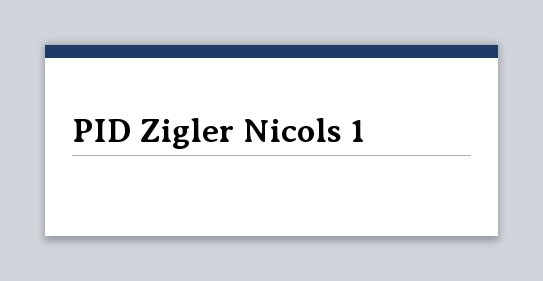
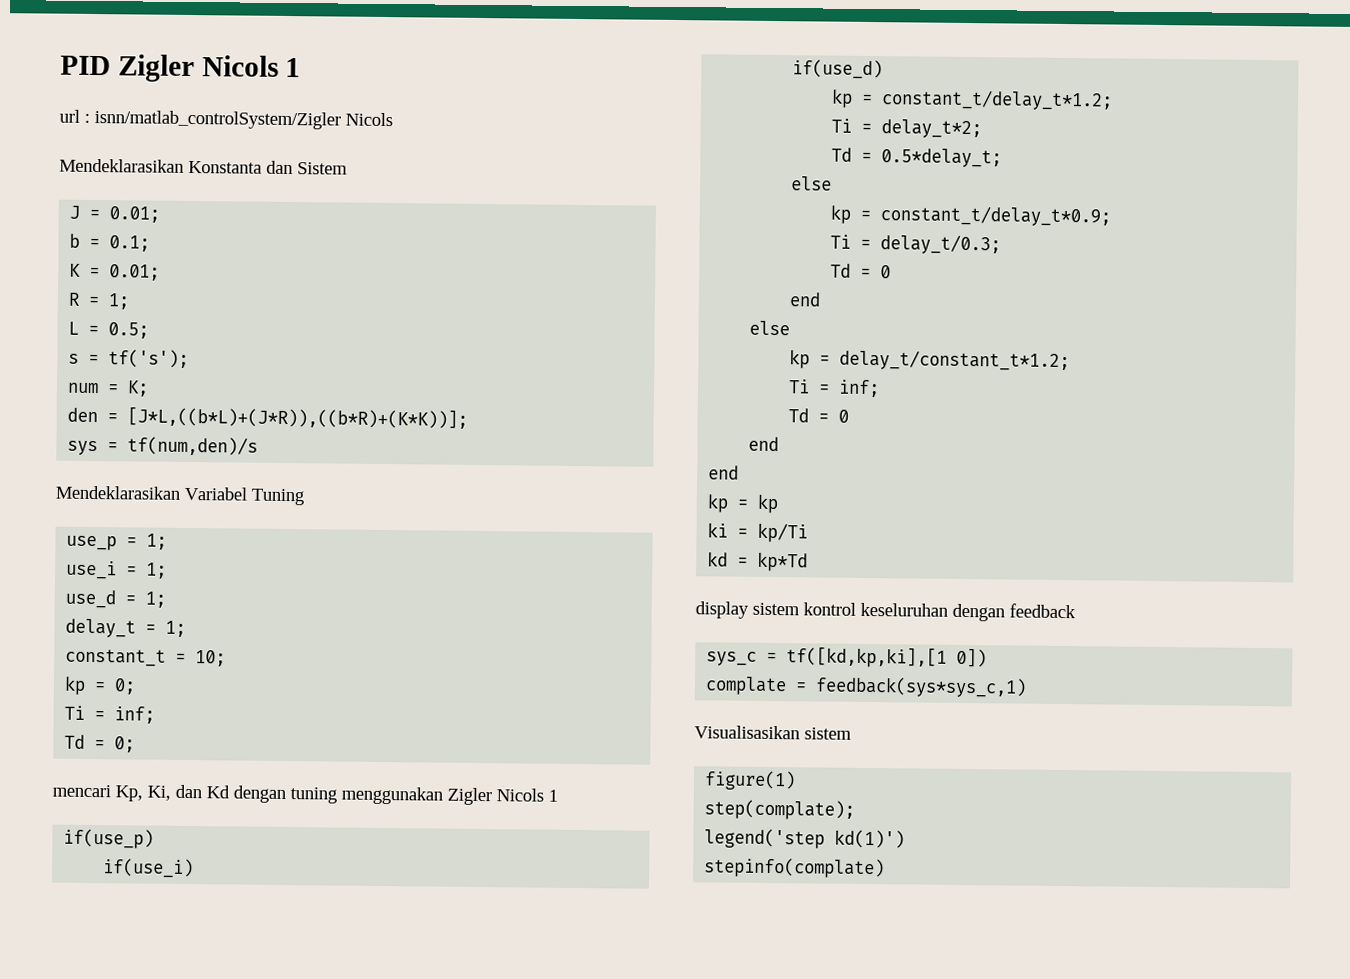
(366, 131) none -> [59,109,393,130] [59,158,348,175] [69,205,161,223] [69,233,151,252] [69,263,161,281] [68,292,130,310] [68,321,150,339] [68,349,190,368] [67,380,150,397] [67,406,469,429] [67,436,259,456] [55,485,304,506] [66,533,168,551] [66,560,168,580] [65,589,167,609] [65,618,187,638] [65,648,227,667] [64,675,137,695] [64,705,156,724] [64,734,136,753] [52,784,558,806] [63,828,155,849] [102,858,195,879] [792,59,884,80] [831,88,1114,111] [831,118,983,139] [831,147,1003,168] [791,176,833,191] [830,204,1112,227] [830,234,1002,255] [830,263,892,279] [789,292,822,307] [749,320,791,336] [789,349,1071,372] [788,379,881,398] [788,408,850,423] [748,436,780,452] [708,465,740,480] [707,493,779,514] [707,522,809,543] [707,551,809,572] [695,601,1076,622] [706,646,988,668] [705,676,1028,698] [694,725,852,740] [704,770,797,791] [704,799,856,820] [704,828,906,849] [704,857,886,879] // url : isnn/matlab_controlSystem/Zigler Nicols // Mendeklarasikan Konstanta dan Sistem // J = 0.01; // b = 0.1; // K = 0.01; // R = 1; // L = 0.5; // s = tf('s'); // num = K; // den = [J*L,((b*L)+(J*R)),((b*R)+(K*K))]; // sys = tf(num,den)/s // Mendeklarasikan Variabel Tuning // use_p = 1; // use_i = 1; // use_d = 1; // delay_t = 1; // constant_t = 10; // kp = 0; // Ti = inf; // Td = 0; // mencari Kp, Ki, dan Kd dengan tuning menggunakan Zigler Nicols 1 // if(use_p) // if(use_i) // if(use_d) // kp = constant_t/delay_t*1.2; // Ti = delay_t*2; // Td = 0.5*delay_t; // else // kp = constant_t/delay_t*0.9; // Ti = delay_t/0.3; // Td = 0 // end // else // kp = delay_t/constant_t*1.2; // Ti = inf; // Td = 0 // end // end // kp = kp // ki = kp/Ti // kd = kp*Td // display sistem kontrol keseluruhan dengan feedback // sys_c = tf([kd,kp,ki],[1 0]) // complate = feedback(sys*sys_c,1) // Visualisasikan sistem // figure(1) // step(complate); // legend('step kd(1)') // stepinfo(complate)

